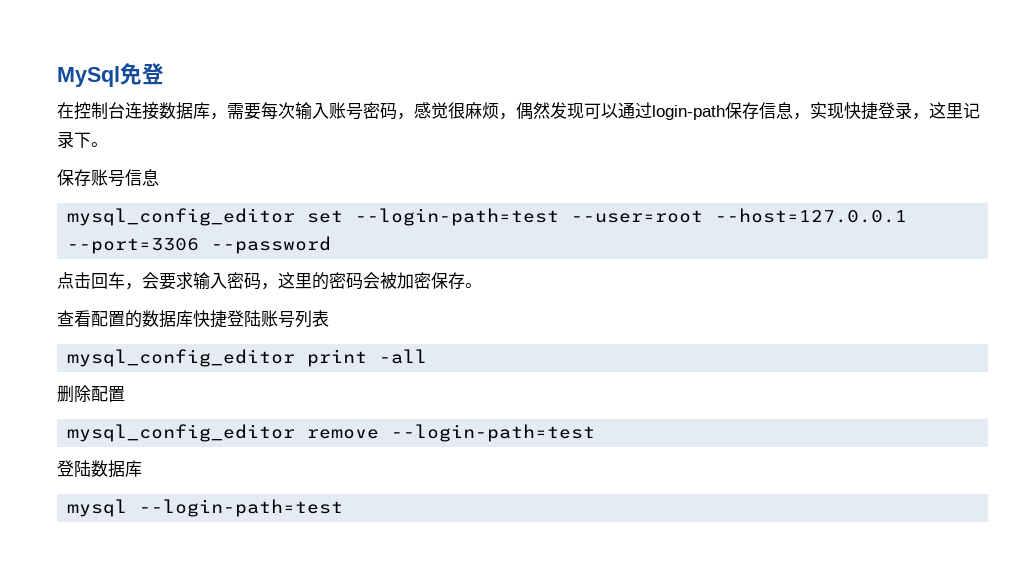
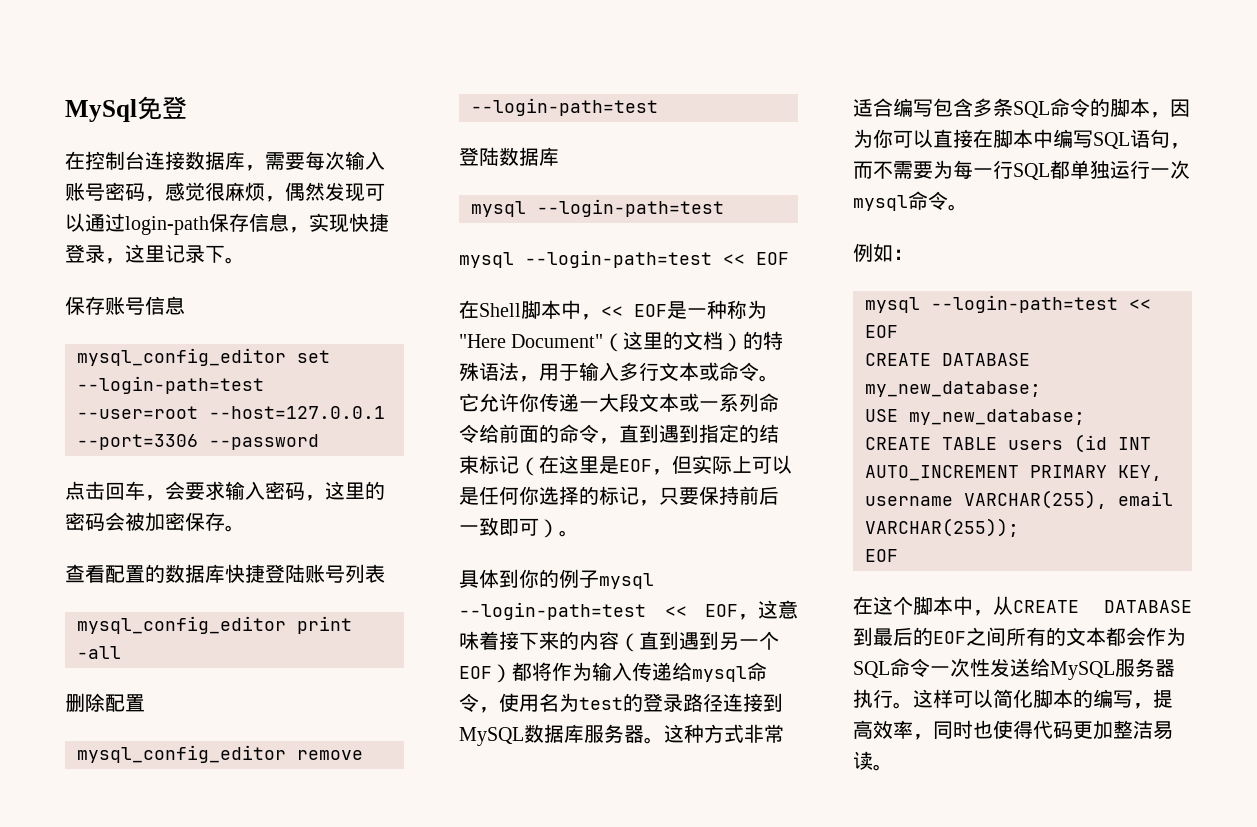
(344, 508) none -> [459,250,789,268] [459,300,767,320] [459,331,784,352] [459,362,779,382] [459,393,779,412] [459,424,779,444] [459,455,792,476] [459,486,779,506] [459,517,579,538] [459,569,654,589] [459,600,798,620] [459,631,779,652] [459,662,767,683] [459,693,783,713] [459,724,784,746] [853,98,1190,118] [853,129,1190,149] [853,160,1190,180] [853,191,968,211] [853,243,913,262] [865,295,1151,313] [865,325,898,338] [865,353,1030,366] [865,381,1041,397] [865,409,1085,425] [865,434,1151,453] [865,465,1162,481] [865,490,1173,509] [865,518,1019,537] [865,549,898,562] [853,596,1192,616] [853,627,1186,646] [853,658,1175,680] [853,689,1173,709] [853,720,1173,740] [853,751,893,771] // mysql --login-path=test << EOF // 在Shell脚本中，<< EOF是一种称为"Here Document"（这里的文档）的特殊语法，用于输入多行文本或命令。它允许你传递一大段文本或一系列命令给前面的命令，直到遇到指定的结束标记（在这里是EOF，但实际上可以是任何你选择的标记，只要保持前后一致即可）。 // 具体到你的例子mysql --login-path=test << EOF，这意味着接下来的内容（直到遇到另一个EOF）都将作为输入传递给mysql命令，使用名为test的登录路径连接到MySQL数据库服务器。这种方式非常适合编写包含多条SQL命令的脚本，因为你可以直接在脚本中编写SQL语句，而不需要为每一行SQL都单独运行一次mysql命令。 // 例如： // mysql --login-path=test << EOF // CREATE DATABASE my_new_database; // USE my_new_database; // CREATE TABLE users (id INT AUTO_INCREMENT PRIMARY KEY, username VARCHAR(255), email VARCHAR(255)); // EOF // 在这个脚本中，从CREATE DATABASE到最后的EOF之间所有的文本都会作为SQL命令一次性发送给MySQL服务器执行。这样可以简化脚本的编写，提高效率，同时也使得代码更加整洁易读。

